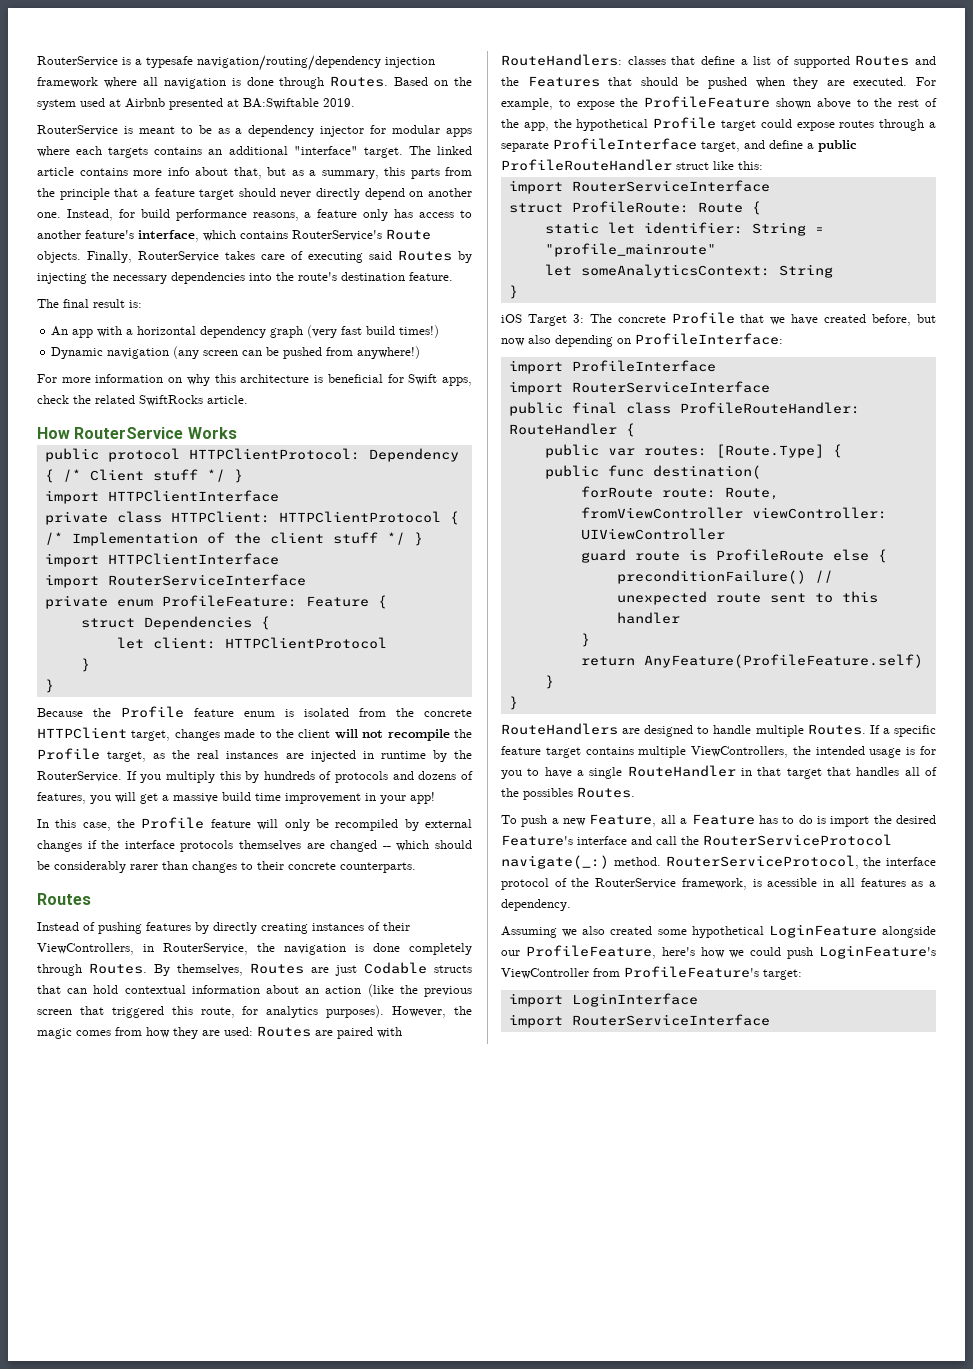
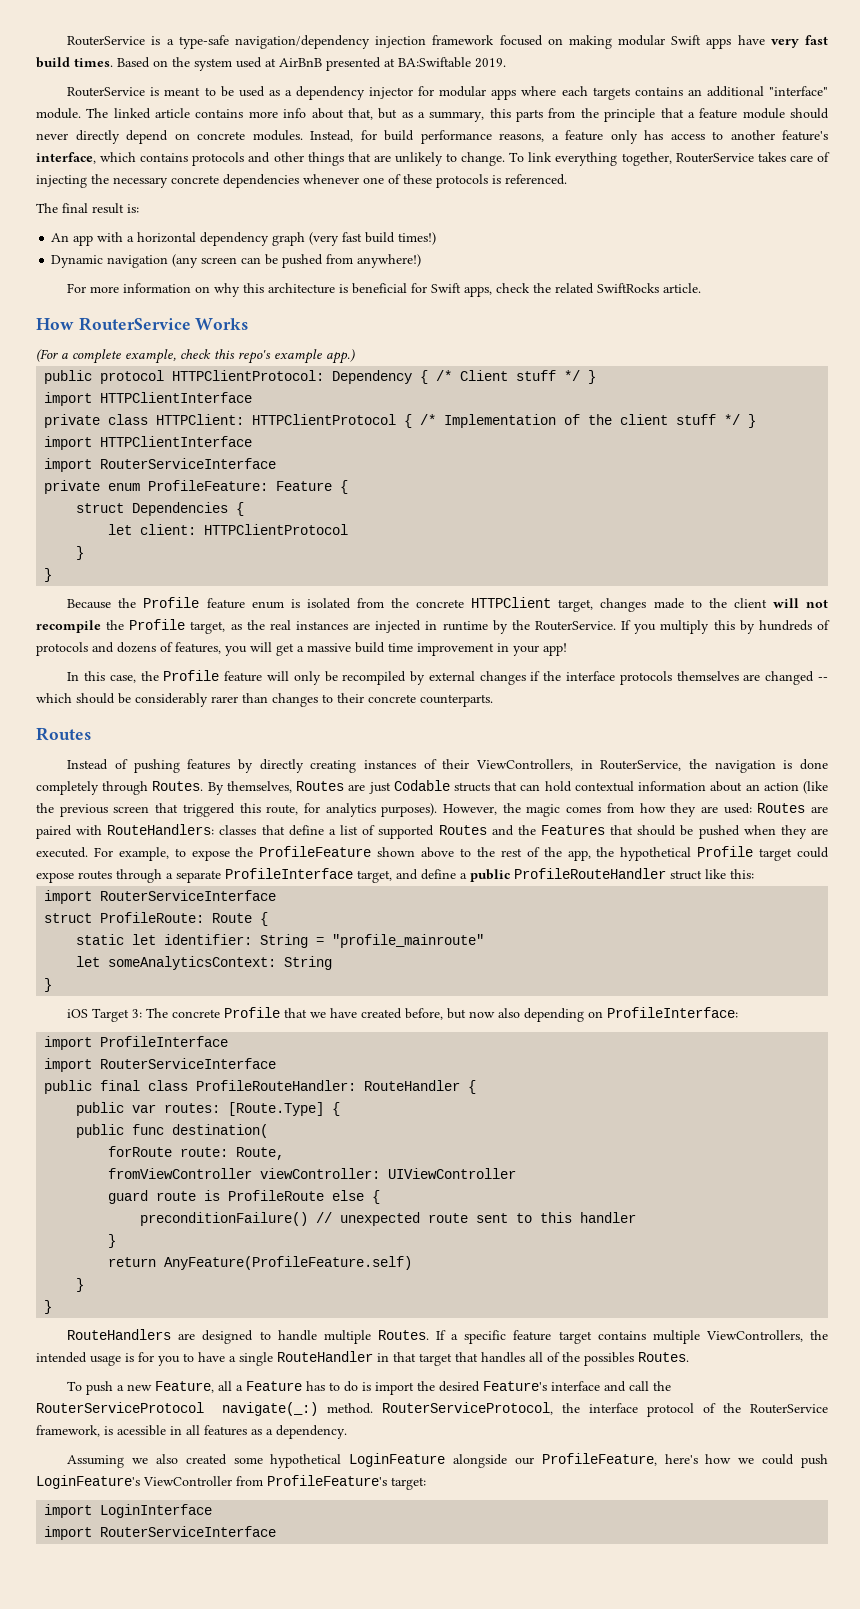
[146,55,435,71] [37,76,389,89] typesafe navigation/routing/dependency injection framework where all navigation is done through Routes. -> [178,35,828,49] [36,57,113,68] type-safe navigation/dependency injection framework focused on making modular Swift apps have very fast build times.
[125,98,165,108] Airbnb -> [279,58,322,67] AirBnB
(212, 129) none -> [238,86,265,97] used
[363,147,403,158] target. -> [36,108,81,119] module.
[199,189,235,200] target -> [742,108,785,119] module
[427,188,472,197] [37,212,61,218] another one. -> [197,130,303,141] concrete modules.
[292,229,431,241] [37,250,472,263] [37,272,453,284] RouterService's Route objects. Finally, RouterService takes care of executing said Routes by injecting the necessary dependencies into the route's destination feature. -> [192,152,830,166] [36,174,567,188] protocols and other things that are unlikely to change. To link everything together, RouterService takes care of injecting the necessary concrete dependencies whenever one of these protocols is referenced.
(237, 433) none -> [36,349,355,364] // (For a complete example, check this repo's example app.)

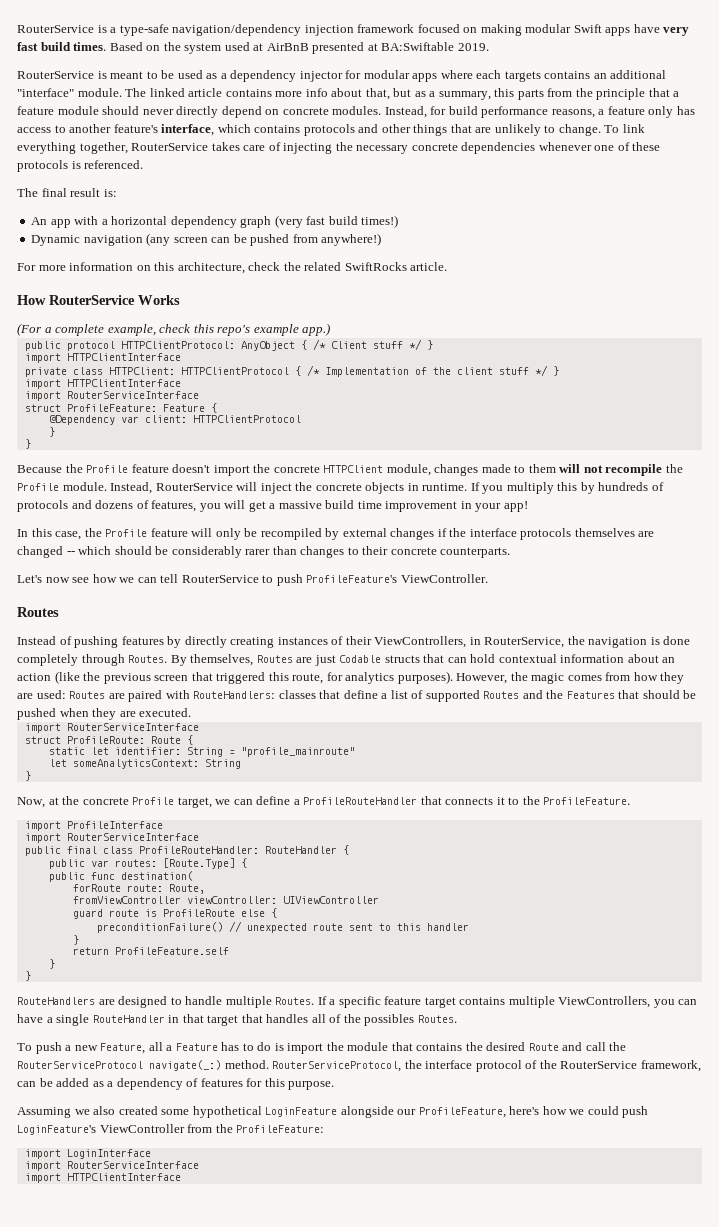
[214,283,493,297] why this architecture is beneficial for Swift apps, -> [154,262,245,274] this architecture,
[332,370,413,384] Dependency -> [240,341,295,351] AnyObject
[44,480,141,494] private enum -> [24,404,61,412] struct
[76,502,245,516] [108,524,133,535] struct Dependencies { // let -> [48,415,139,425] @Dependency var
[251,598,384,609] enum is isolated from -> [172,464,250,476] doesn't import
[558,599,594,612] target, -> [386,464,431,476] module,
[708,598,767,608] the client -> [528,464,556,473] them
[190,620,617,634] target, as the real instances are injected in runtime by the RouterService. -> [62,482,468,494] module. Instead, RouterService will inject the concrete objects in runtime.
(493, 700) none -> [17,574,488,586] // Let's now see how we can tell RouterService to push ProfileFeature's ViewController.
[93,846,830,861] [36,868,754,883] For example, to expose the ProfileFeature shown above to the rest of the app, the hypothetical Profile target could expose routes through a separate ProfileInterface target, and define a public ProfileRouteHandler struct like this: -> (192, 712) none
[67,1007,739,1022] iOS Target 3: The concrete Profile that we have created before, but now also depending on ProfileInterface: -> [17,796,631,808] Now, at the concrete Profile target, we can define a ProfileRouteHandler that connects it to the ProfileFeature.
[164,1256,413,1270] AnyFeature(ProfileFeature.self) -> [114,947,229,955] ProfileFeature.self
[810,1330,829,1340] [36,1352,194,1366] the intended usage is for you to -> [653,999,698,1008] you can
[439,1381,601,1392] desired Feature's interface -> [347,1042,559,1051] module that contains the desired Route
[104,1425,347,1439] is acessible in all features as a dependency. -> [17,1078,335,1090] can be added as a dependency of features for this purpose.
[267,1475,426,1490] ProfileFeature's target: -> [215,1124,325,1133] the ProfileFeature:
(277, 1531) none -> [24,1173,181,1183] // import HTTPClientInterface

